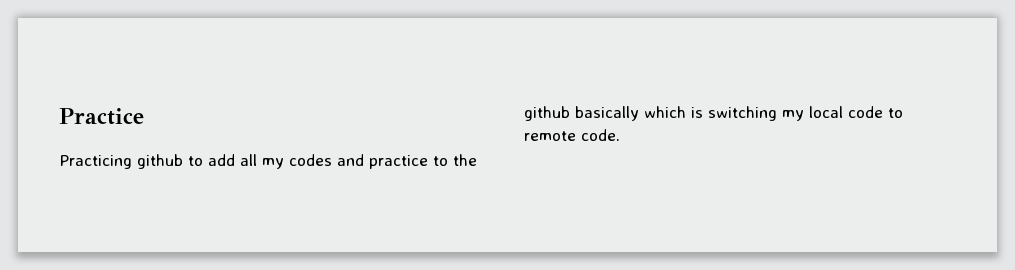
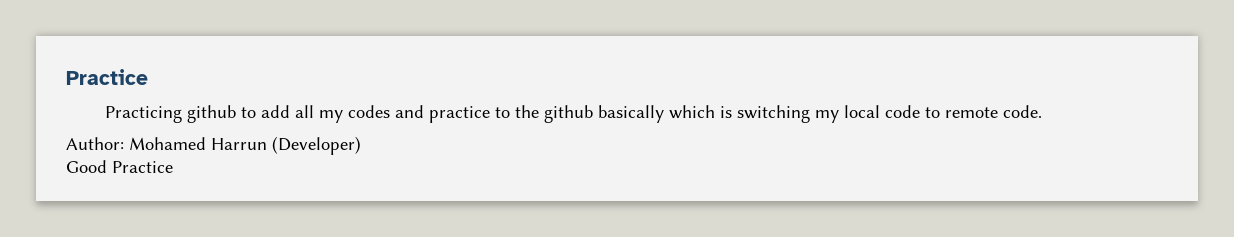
(620, 135) none -> [66,136,361,155] [66,160,173,173] // Author: Mohamed Harrun (Developer) // Good Practice

